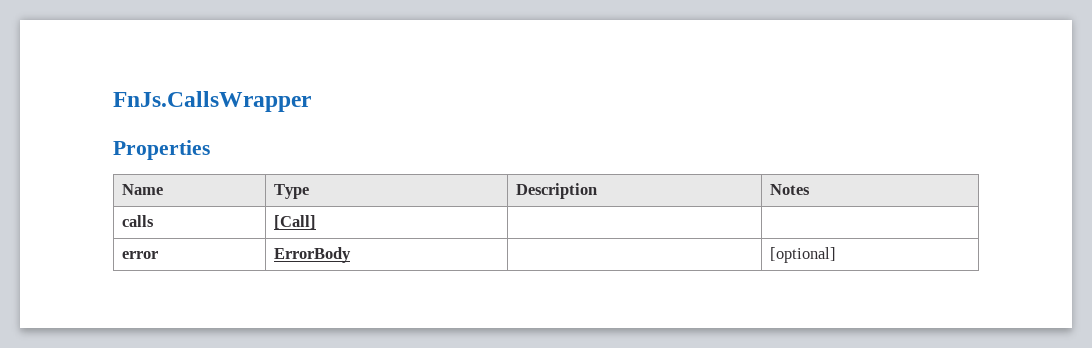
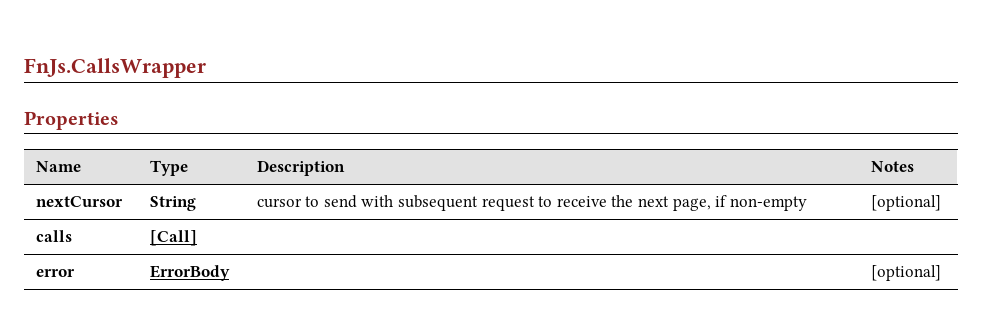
(810, 189) none -> [35,196,123,207] [149,196,196,211] [256,195,807,211] [870,195,941,211] // nextCursor | String | cursor to send with subsequent request to receive the next page, if non-empty | [optional]

